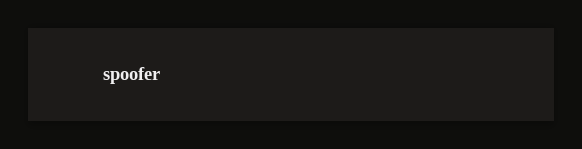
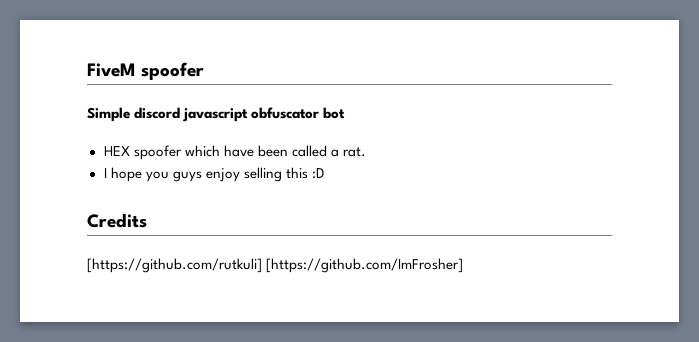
[103,67,160,84] spoofer -> [87,62,205,80] [87,107,346,122] [103,145,366,160] [103,167,324,182] [87,213,147,228] [87,258,464,273] FiveM spoofer // Simple discord javascript obfuscator bot // HEX spoofer which have been called a rat. // I hope you guys enjoy selling this :D // Credits // [https://github.com/rutkuli] [https://github.com/ImFrosher]

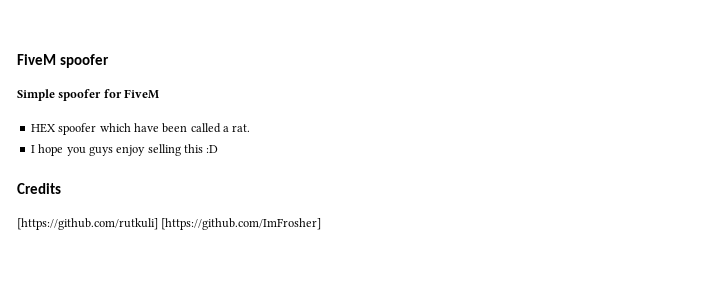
[134,107,346,122] discord javascript obfuscator bot -> [58,89,160,101] spoofer for FiveM

